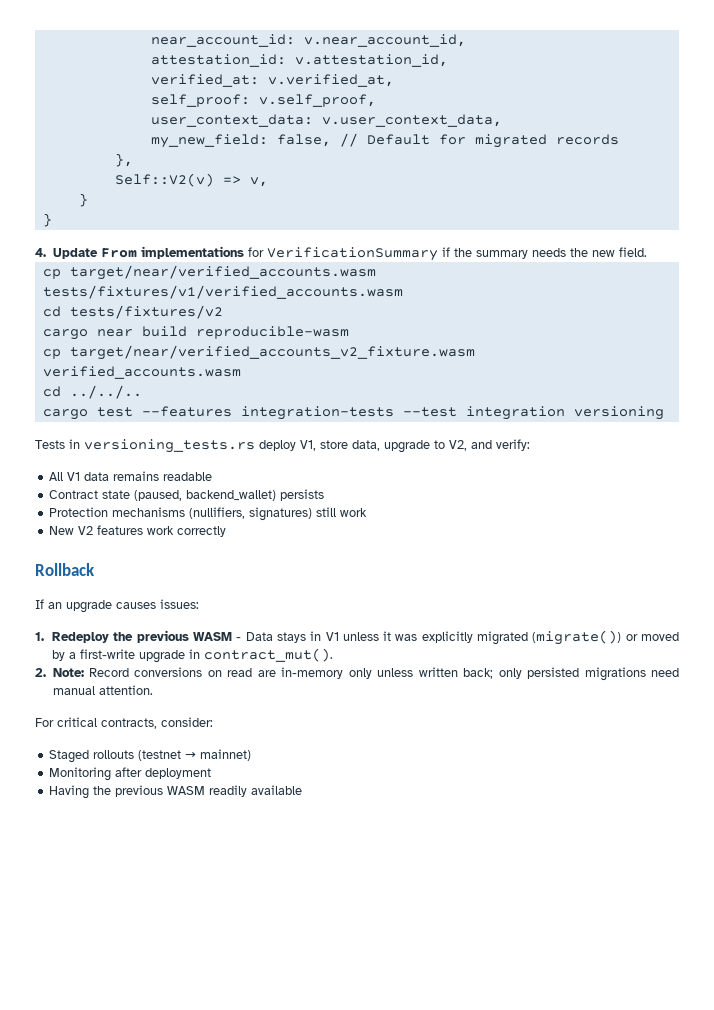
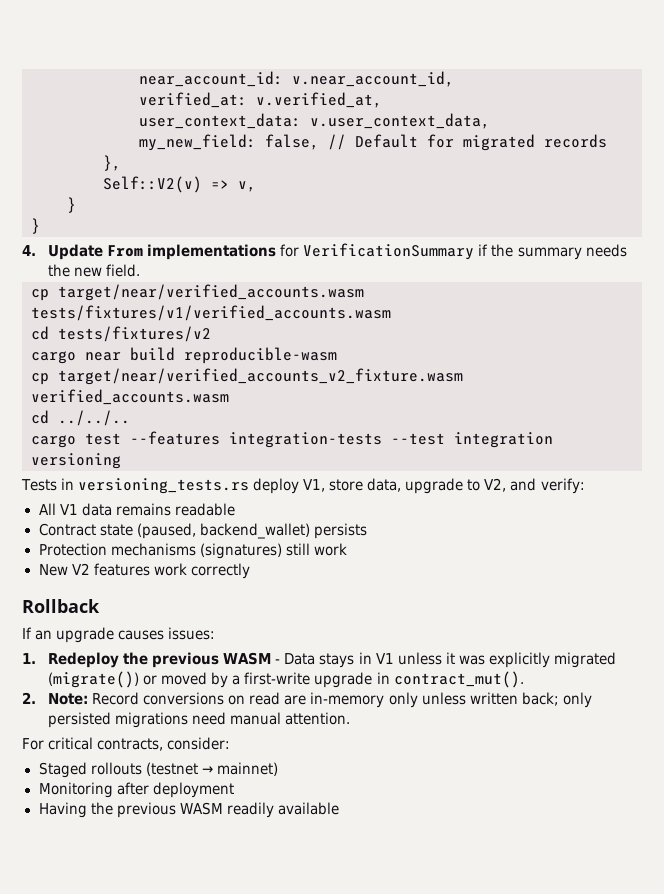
[150,54,448,67] // attestation_id: v.attestation_id, -> (454, 79) none
[150,94,376,107] // self_proof: v.self_proof, -> (382, 100) none
[189,507,313,521] (nullifiers, signatures) -> [199,543,282,559] (signatures)

